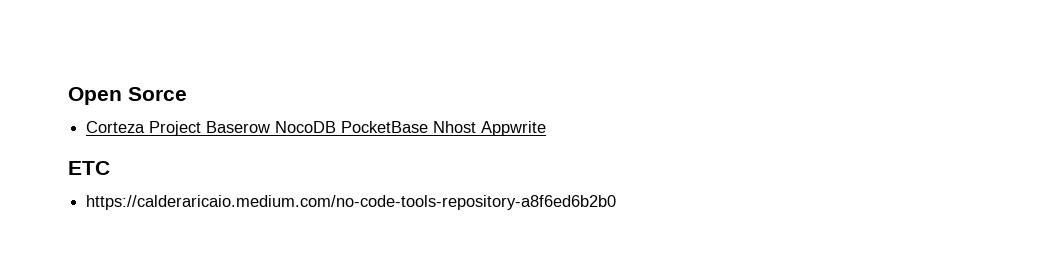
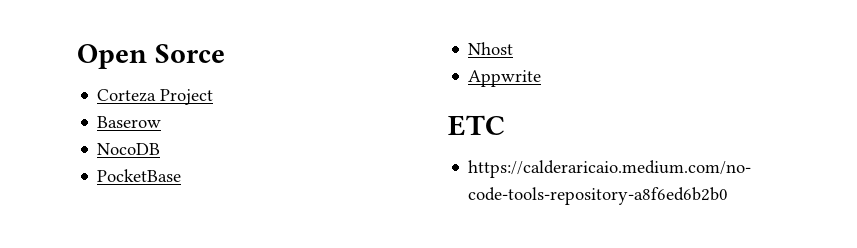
(202, 128) none -> (214, 97) //
(271, 127) none -> (162, 122) //
(337, 127) none -> (161, 149) //
(429, 127) none -> (182, 175) //
(477, 127) none -> (514, 48) //

